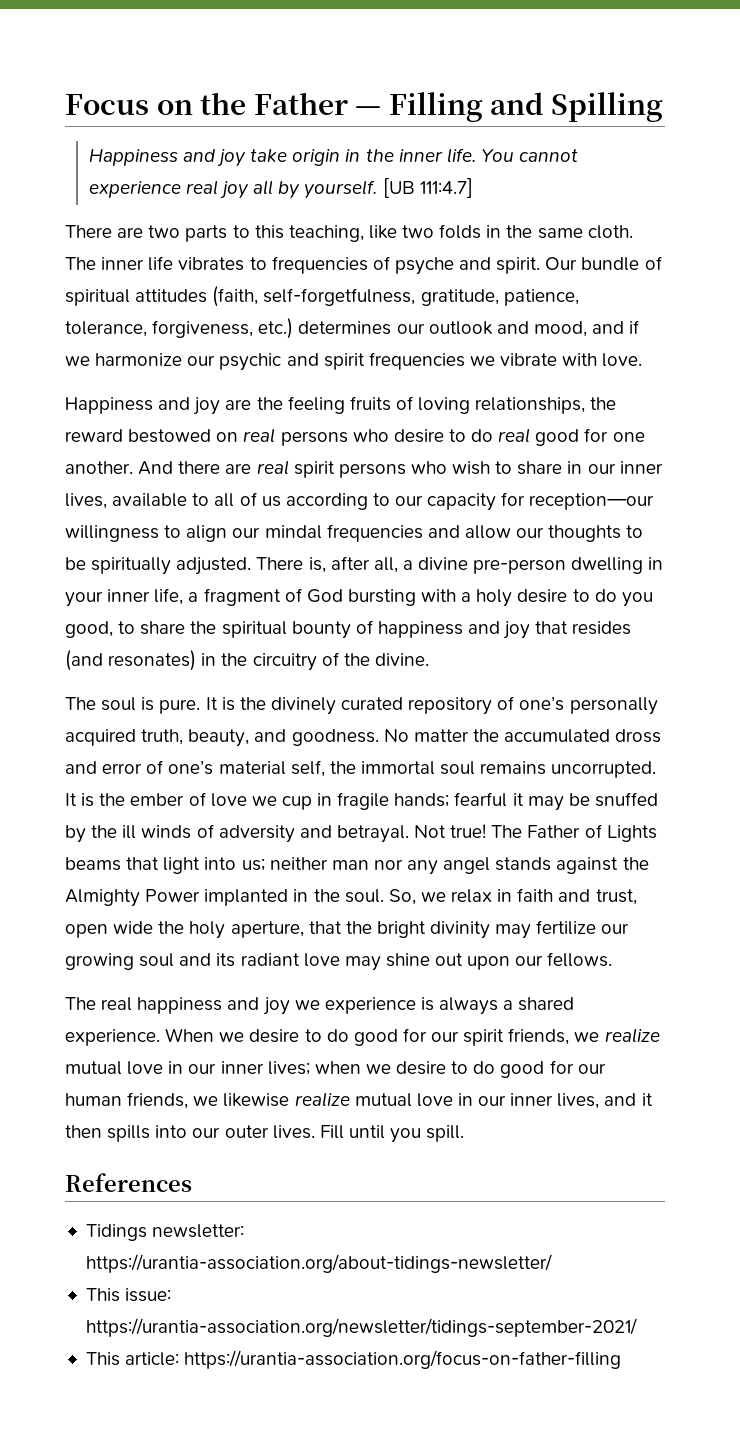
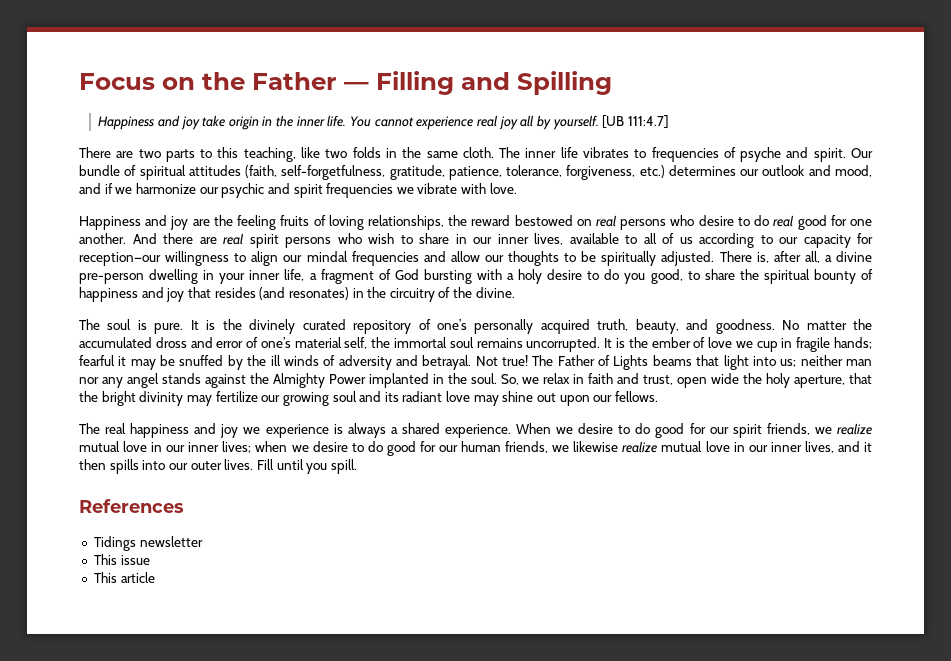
[152,1224,245,1238] [85,1254,552,1273] [85,1288,172,1302] [85,1318,637,1337] [85,1350,622,1369] newsletter: https://urantia-association.org/about-tidings-newsletter/ // This issue: https://urantia-association.org/newsletter/tidings-september-2021/ // This article: https://urantia-association.org/focus-on-father-filling -> [139,536,203,547] [93,554,150,565] [93,572,155,583] newsletter // This issue // This article

